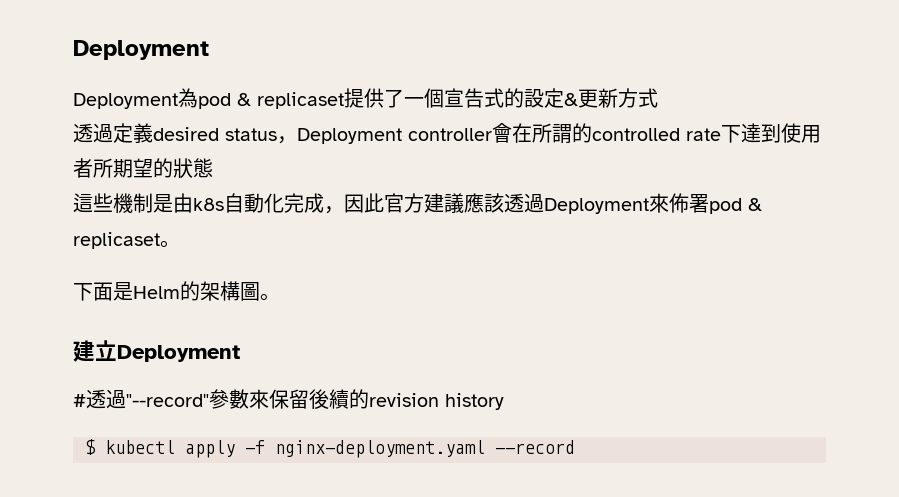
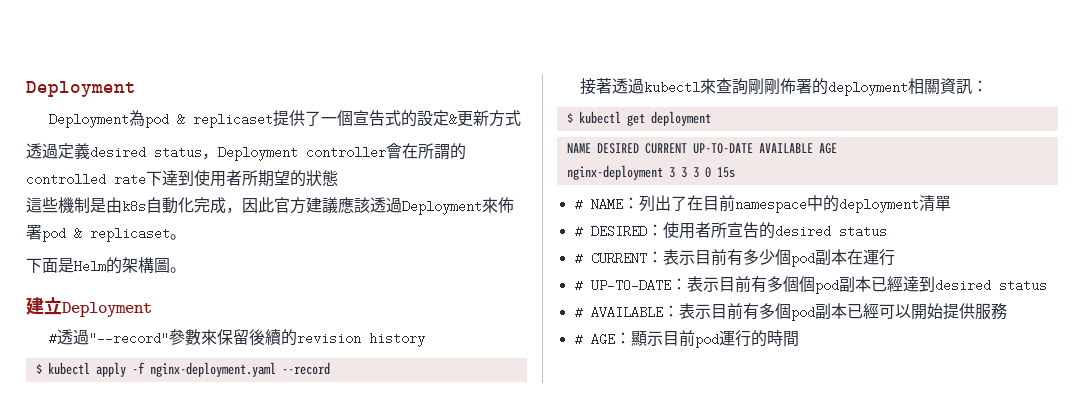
(575, 447) none -> [580,78,989,96] [566,111,711,126] [566,143,837,154] [566,165,735,180] [574,195,951,213] [574,222,887,239] [574,249,895,267] [574,276,1047,294] [574,303,1007,321] [574,330,799,348] // 接著透過kubectl來查詢剛剛佈署的deployment相關資訊： // $ kubectl get deployment // NAME DESIRED CURRENT UP-TO-DATE AVAILABLE AGE // nginx-deployment 3 3 3 0 15s // # NAME：列出了在目前namespace中的deployment清單 // # DESIRED：使用者所宣告的desired status // # CURRENT：表示目前有多少個pod副本在運行 // # UP-TO-DATE：表示目前有多個個pod副本已經達到desired status // # AVAILABLE：表示目前有多個pod副本已經可以開始提供服務 // # AGE：顯示目前pod運行的時間

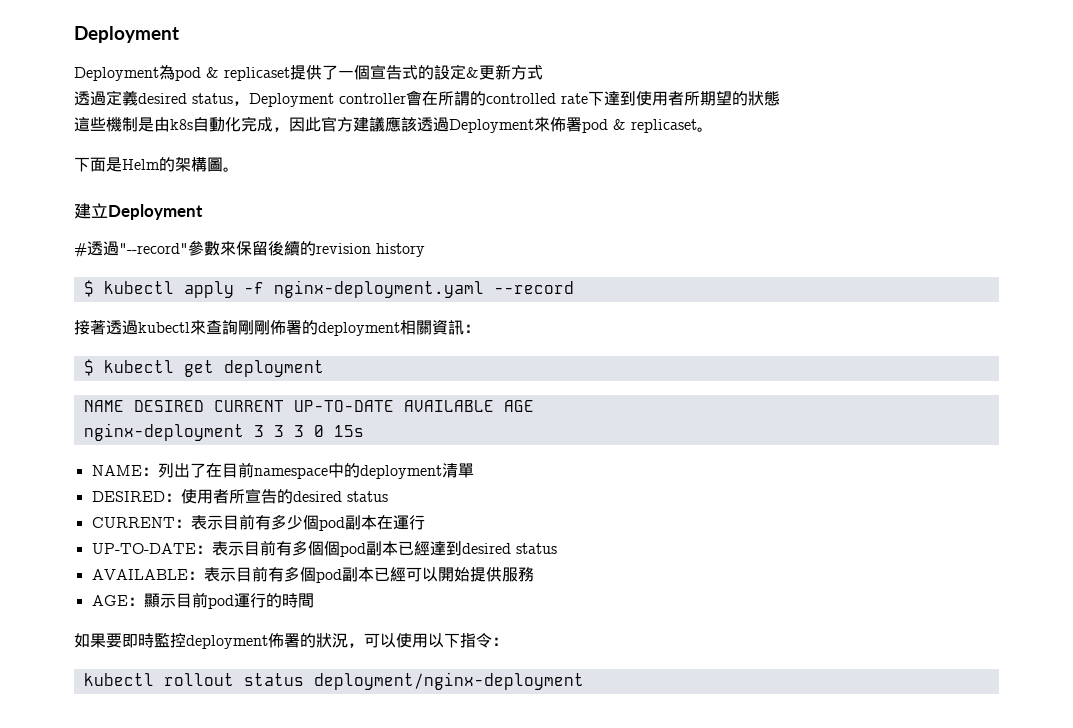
[574,198,583,211] # -> (364, 431) none
[574,225,583,238] # -> (474, 470) none
[574,252,583,265] # -> (388, 496) none
[574,279,583,292] # -> (425, 522) none
[574,306,583,319] # -> (557, 548) none
[574,333,583,346] # -> (534, 574) none
(799, 339) none -> [74,633,508,649] [83,672,584,690] // 如果要即時監控deployment佈署的狀況，可以使用以下指令： // kubectl rollout status deployment/nginx-deployment

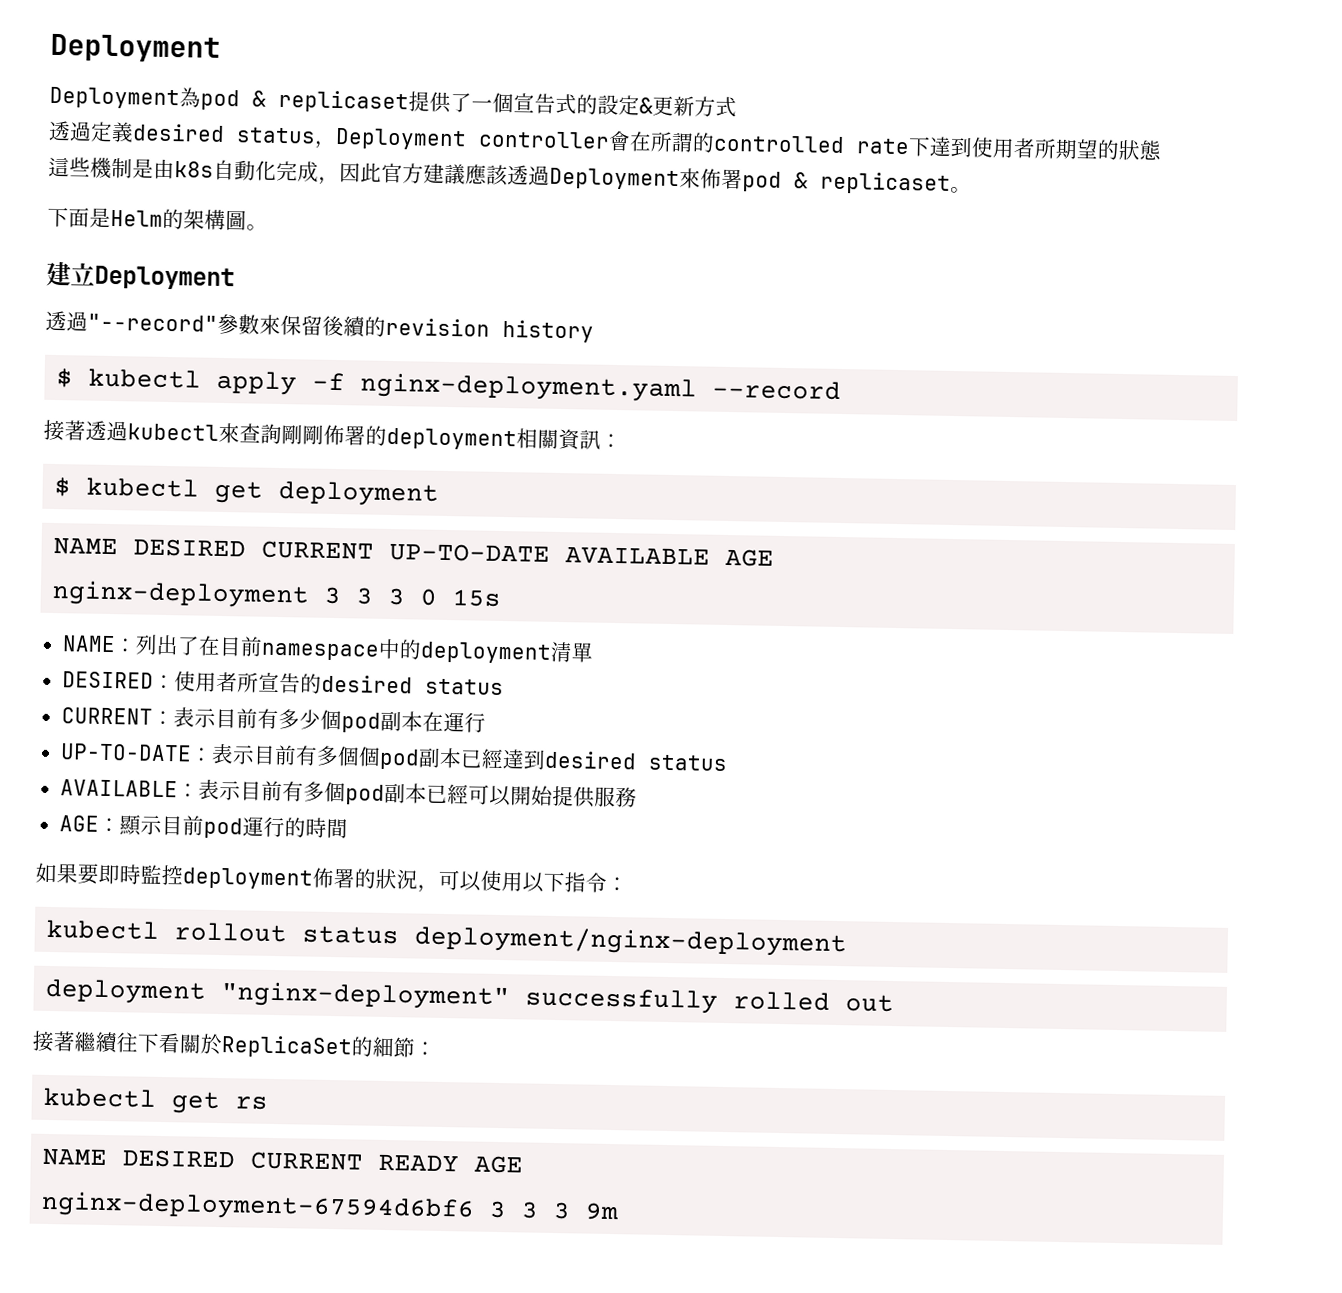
[74,243,87,257] # -> (235, 278) none
(584, 681) none -> [45,978,895,1014] [32,1030,436,1059] [43,1087,269,1115] [42,1147,524,1174] [41,1190,620,1223] // deployment "nginx-deployment" successfully rolled out // 接著繼續往下看關於ReplicaSet的細節： // kubectl get rs // NAME DESIRED CURRENT READY AGE // nginx-deployment-67594d6bf6 3 3 3 9m

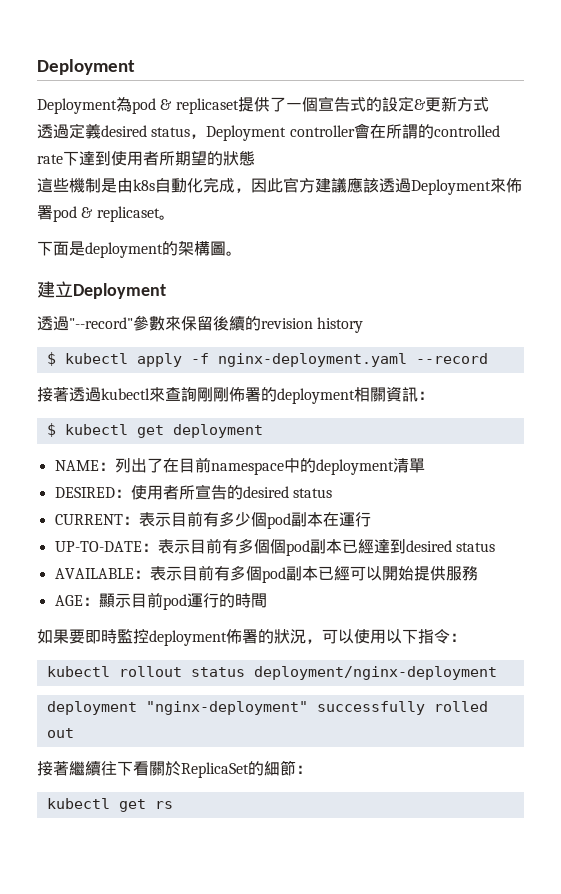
[110,209,163,227] Helm -> [85,242,163,258] deployment
[53,536,775,567] [52,579,502,609] // NAME DESIRED CURRENT UP-TO-DATE AVAILABLE AGE // nginx-deployment 3 3 3 0 15s -> (263, 431) none
[42,1147,524,1174] [41,1190,620,1223] // NAME DESIRED CURRENT READY AGE // nginx-deployment-67594d6bf6 3 3 3 9m -> (173, 805) none

